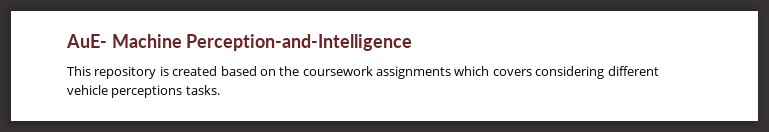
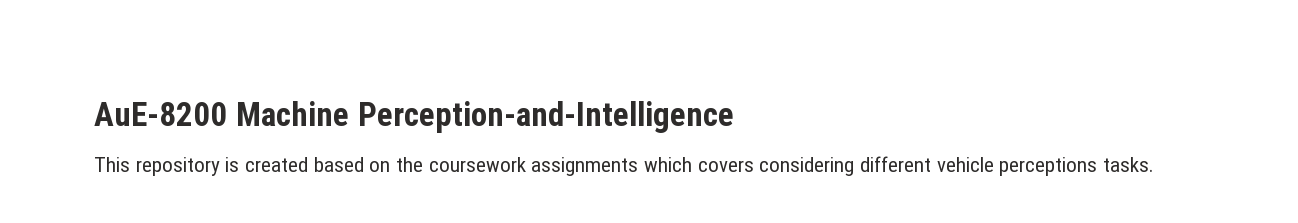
[66,34,107,48] AuE- -> [94,102,227,126] AuE-8200

